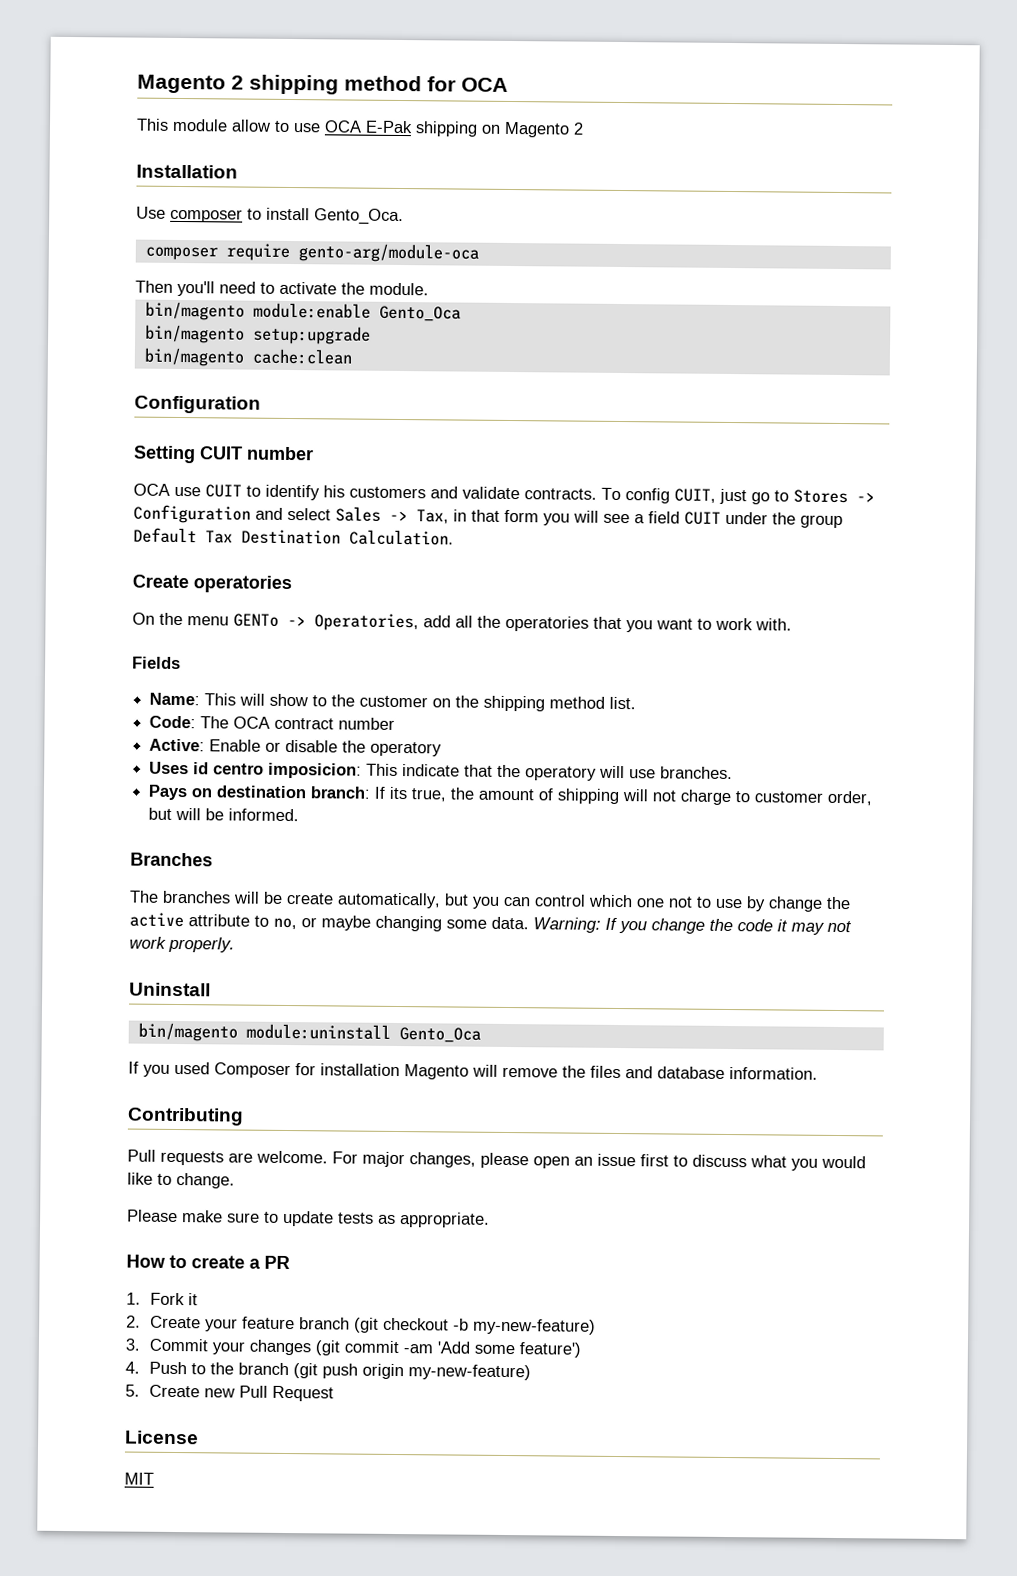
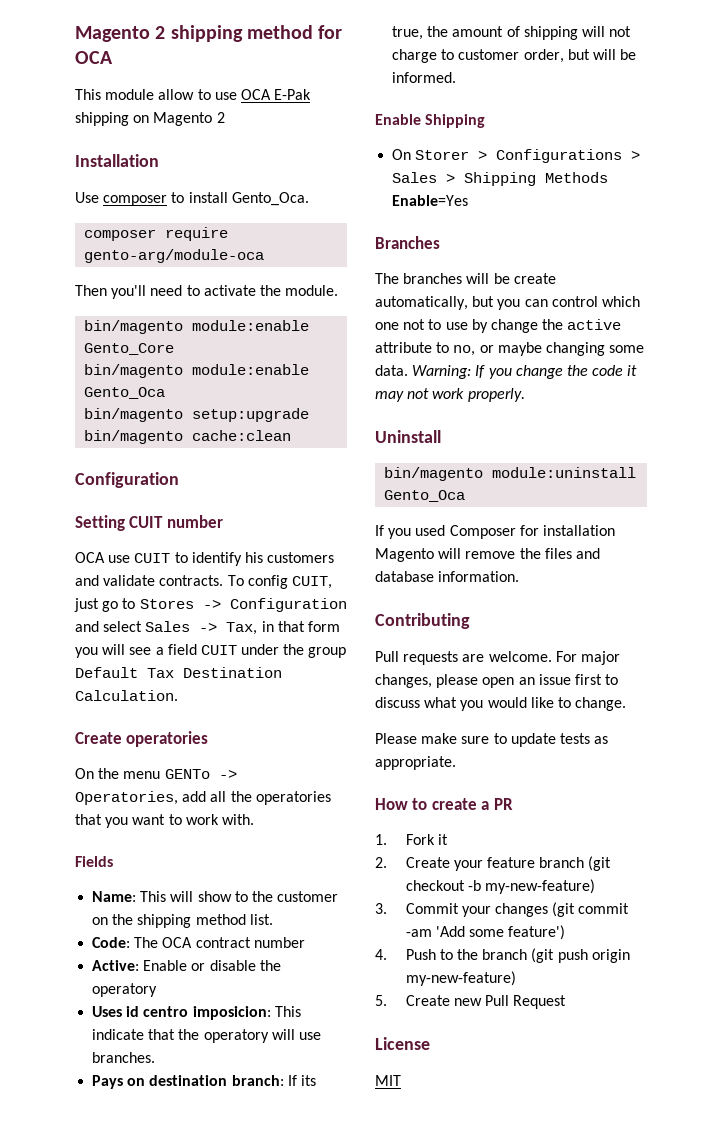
(429, 289) none -> [84,320,310,334] [84,343,175,355] // bin/magento module:enable Gento_Core
(300, 815) none -> [375,114,486,128] [392,149,641,163] [392,172,609,186] [392,195,469,206] // Enable Shipping // On Storer > Configurations > Sales > Shipping Methods Enable=Yes

